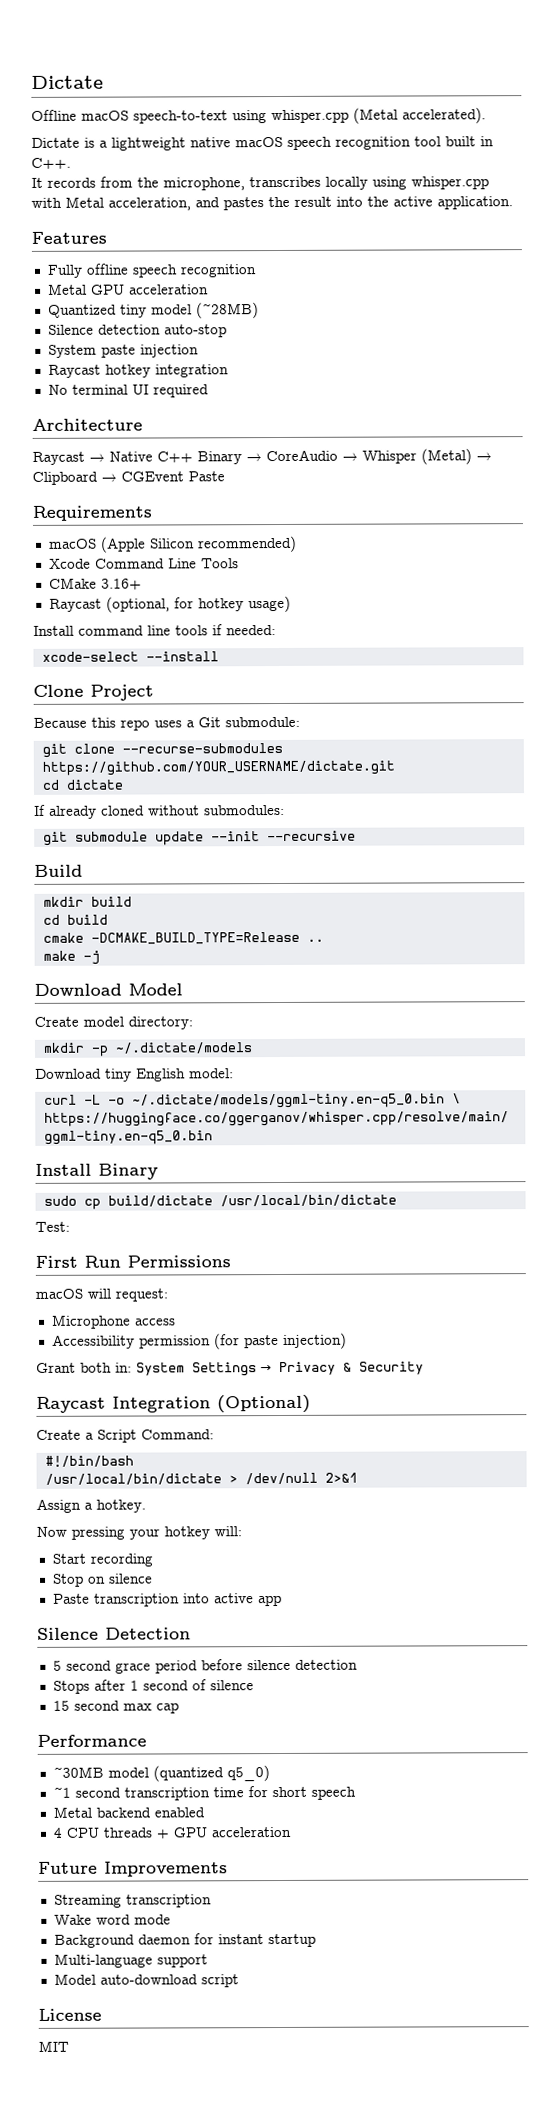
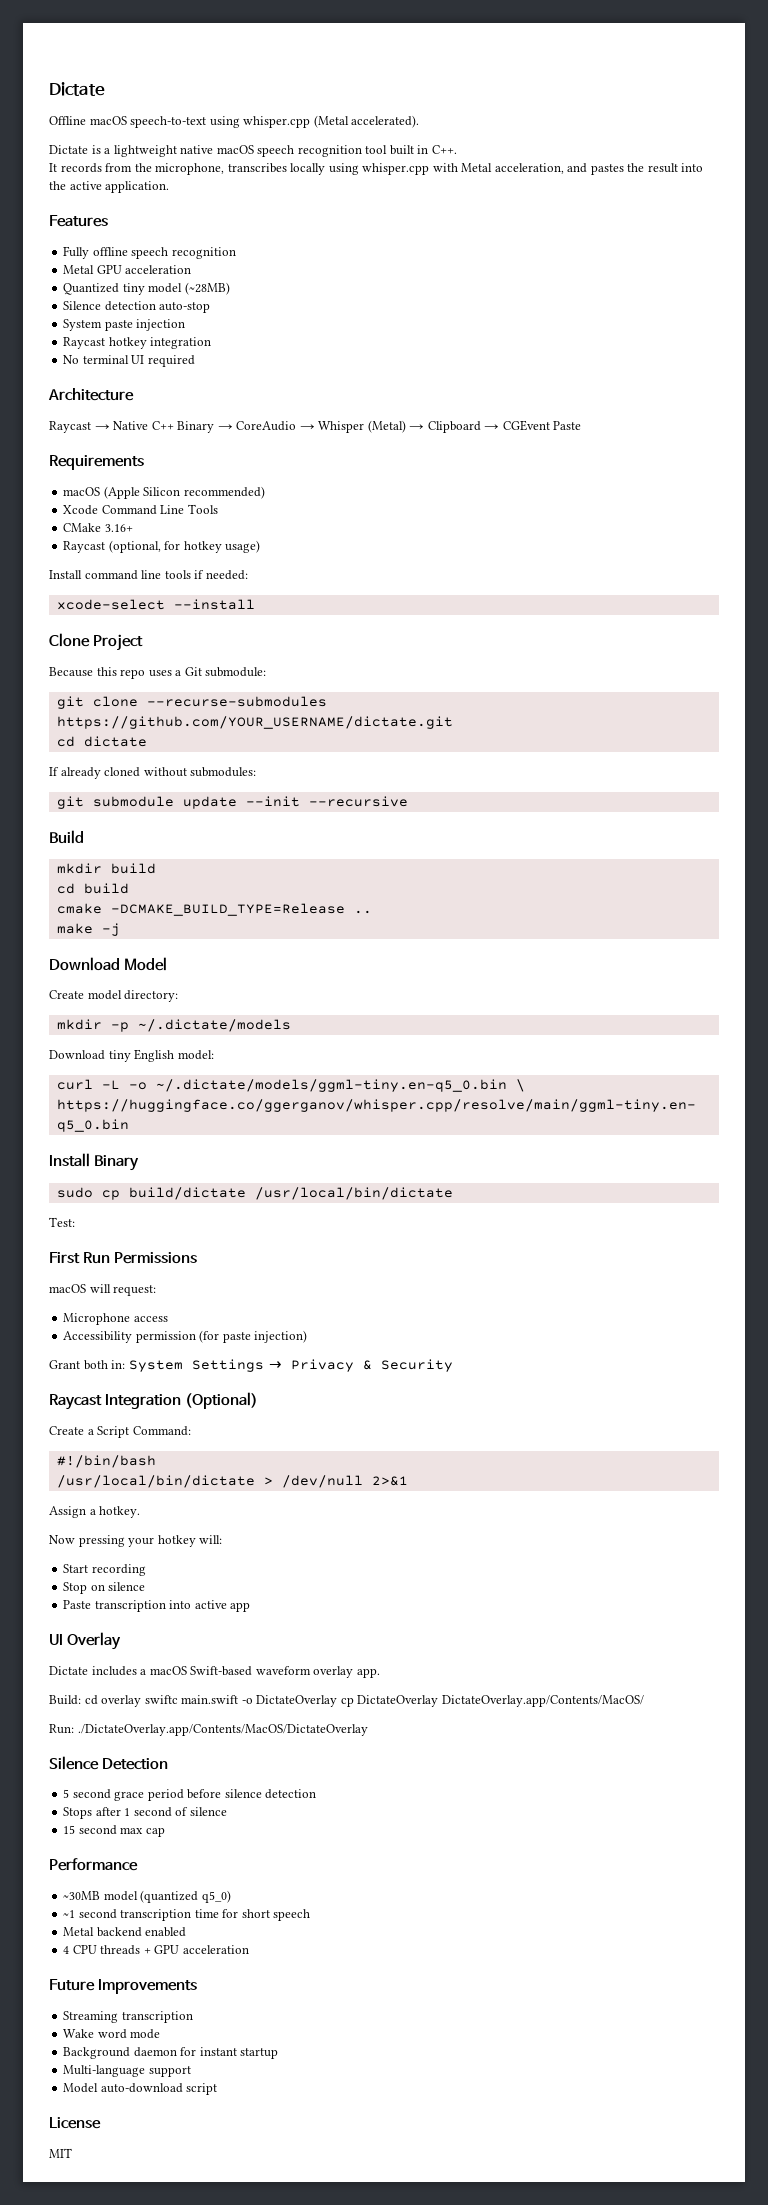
(282, 1600) none -> [49,1632,121,1650] [49,1666,380,1678] [49,1695,644,1707] [49,1724,368,1736] // UI Overlay // Dictate includes a macOS Swift-based waveform overlay app. // Build: cd overlay swiftc main.swift -o DictateOverlay cp DictateOverlay DictateOverlay.app/Contents/MacOS/ // Run: ./DictateOverlay.app/Contents/MacOS/DictateOverlay

